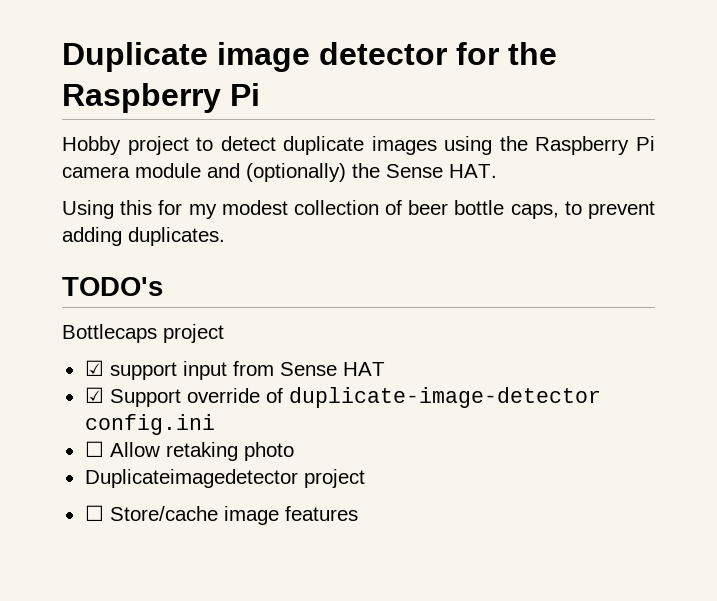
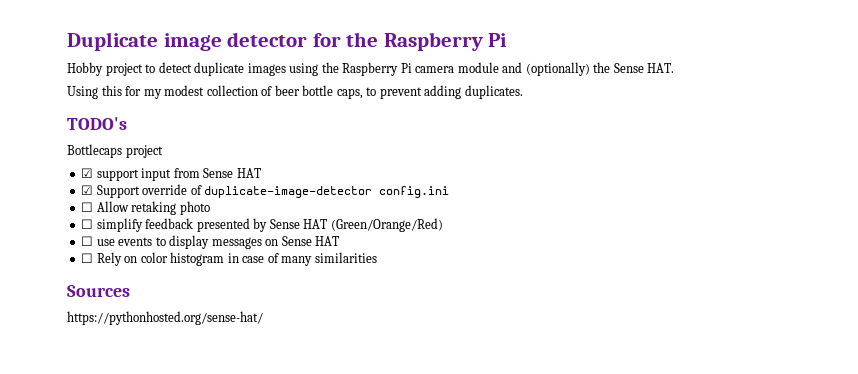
[84,469,365,488] [84,505,358,525] Duplicateimagedetector project // ☐ Store/cache image features -> [81,218,443,232] [81,235,340,249] [81,252,377,266] [67,285,130,297] [67,311,263,325] ☐ simplify feedback presented by Sense HAT (Green/Orange/Red) // ☐ use events to display messages on Sense HAT // ☐ Rely on color histogram in case of many similarities // Sources // https://pythonhosted.org/sense-hat/

